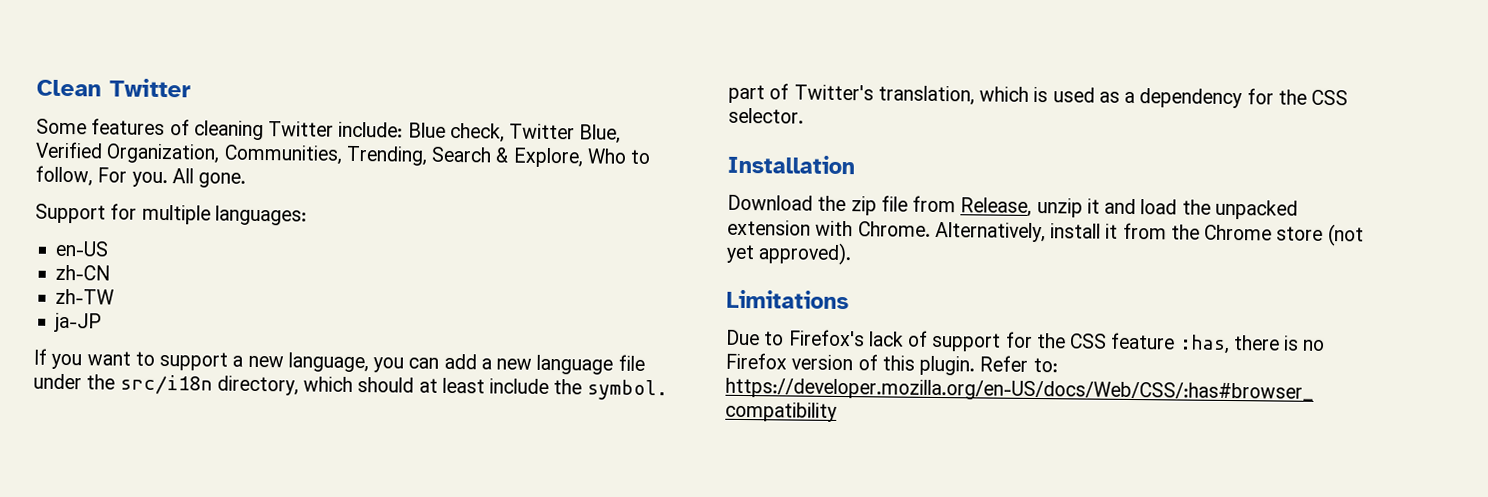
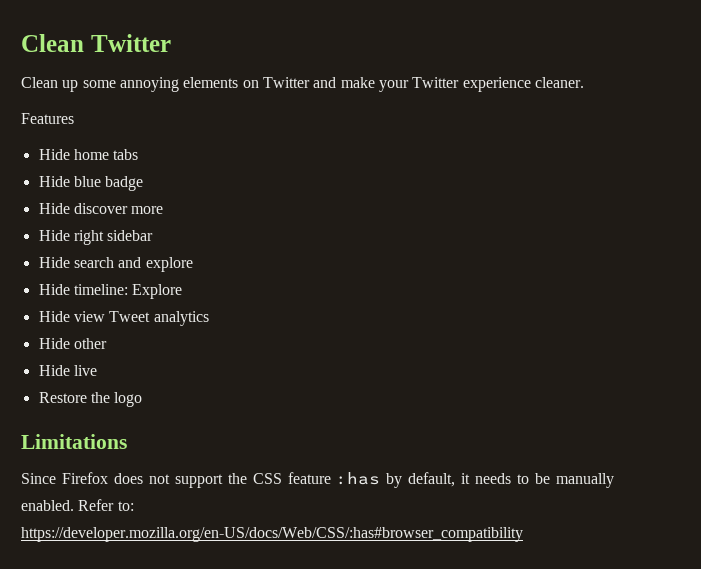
[36,118,622,144] [35,141,652,168] [35,165,247,188] [35,203,307,226] [55,240,110,257] [55,264,111,281] [55,288,115,305] [54,312,103,333] [33,348,645,375] [33,373,668,401] [728,83,1349,109] [728,107,804,124] [727,154,855,175] [727,194,1298,220] [727,219,1364,247] [726,242,853,266] [726,289,849,310] [726,329,1326,354] [725,352,976,376] Some features of cleaning Twitter include: Blue check, Twitter Blue, Verified Organization, Communities, Trending, Search & Explore, Who to follow, For you. All gone. // Support for multiple languages: // en-US // zh-CN // zh-TW // ja-JP // If you want to support a new language, you can add a new language file under the src/i18n directory, which should at least include the symbol. part of Twitter's translation, which is used as a dependency for the CSS selector. // Installation // Download the zip file from Release, unzip it and load the unpacked extension with Chrome. Alternatively, install it from the Chrome store (not yet approved). // Limitations // Due to Firefox's lack of support for the CSS feature :has, there is no Firefox version of this plugin. -> [21,77,584,92] [21,113,74,124] [38,149,139,160] [38,176,144,191] [38,203,164,214] [38,230,154,245] [38,257,193,272] [38,284,183,299] [38,311,209,326] [38,338,107,349] [38,365,97,376] [38,392,143,407] [21,434,127,449] [21,472,614,488] [21,500,74,511] Clean up some annoying elements on Twitter and make your Twitter experience cleaner. // Features // Hide home tabs // Hide blue badge // Hide discover more // Hide right sidebar // Hide search and explore // Hide timeline: Explore // Hide view Tweet analytics // Hide other // Hide live // Restore the logo // Limitations // Since Firefox does not support the CSS feature :has by default, it needs to be manually enabled.

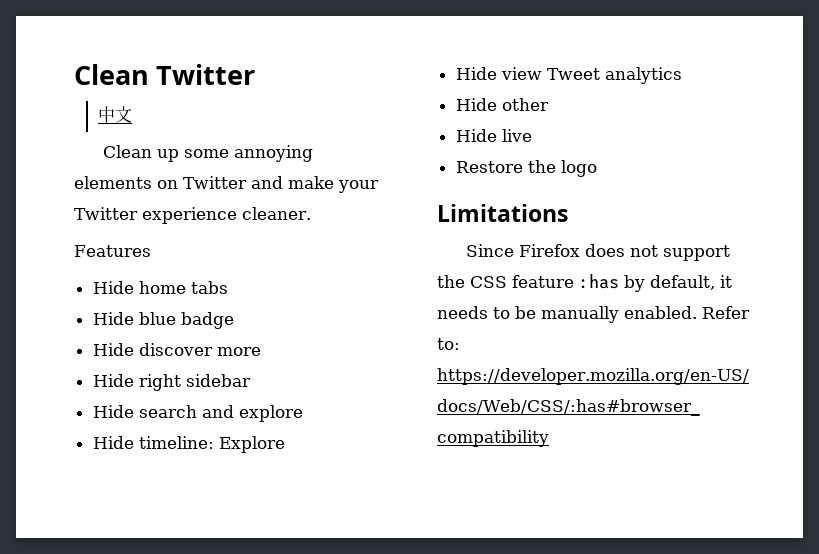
(171, 43) none -> [97,106,132,123] // 中文

